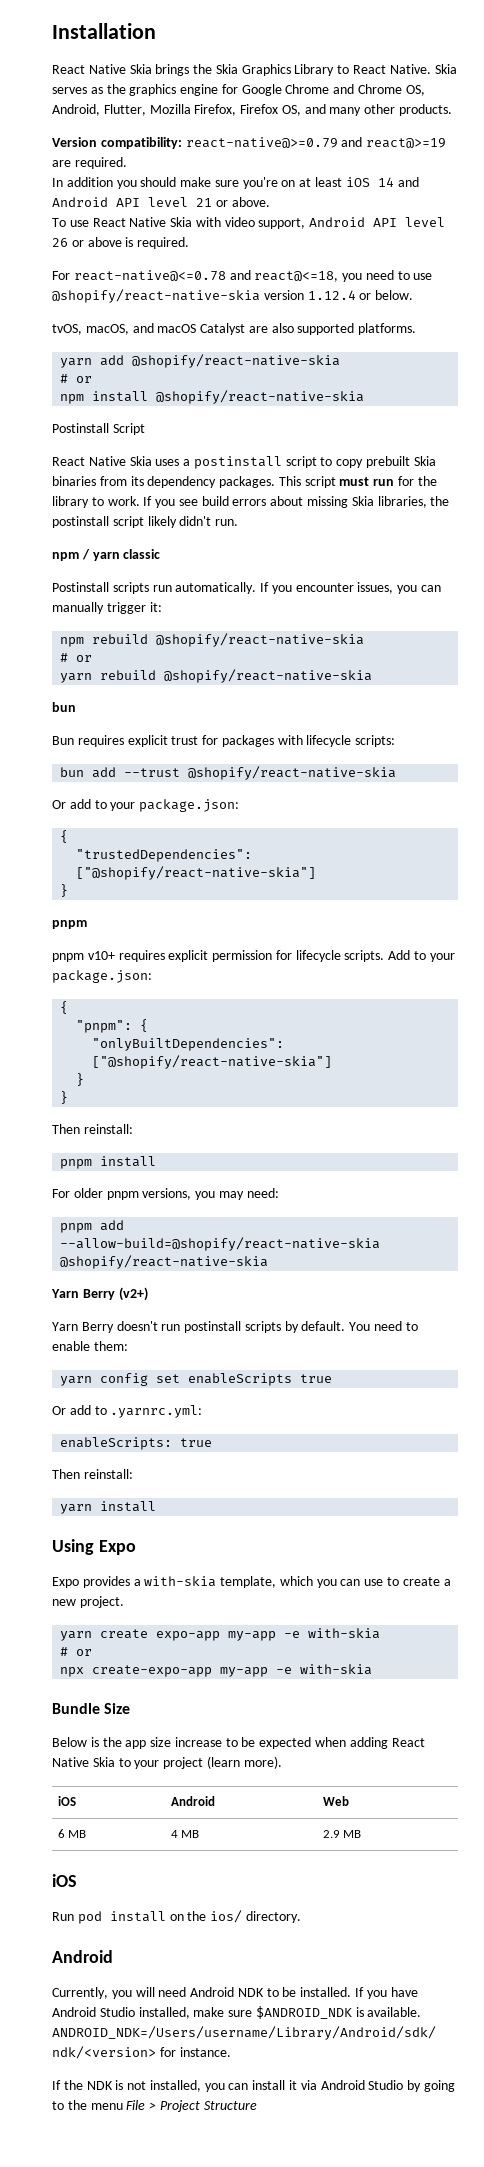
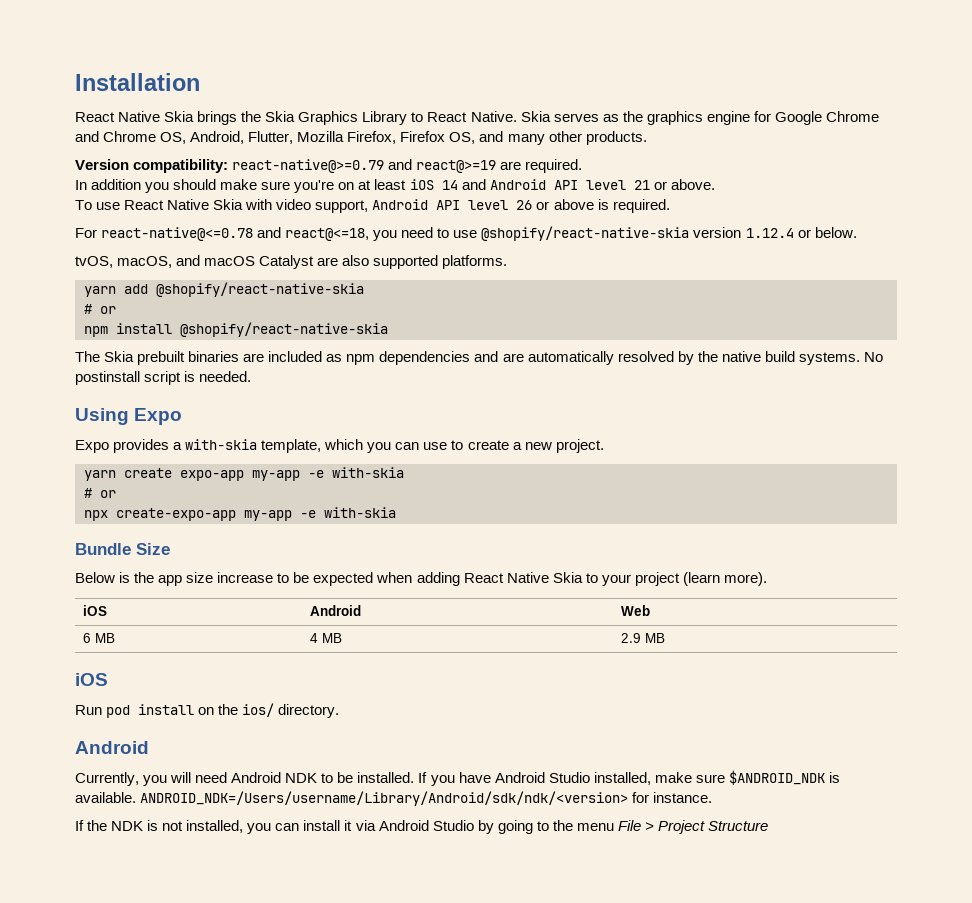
[52,423,145,435] [52,456,436,469] [52,476,437,488] [52,496,450,508] [52,516,239,528] [52,549,161,561] [52,582,442,594] [52,602,162,614] [60,633,365,647] [60,653,93,662] [60,669,373,683] [52,702,76,712] [52,735,396,747] [60,766,397,780] [52,799,240,812] [60,830,69,843] [76,849,253,862] [76,866,317,880] [60,884,69,897] [52,920,87,929] [52,950,455,962] [52,970,152,983] [60,1001,69,1014] [76,1019,149,1033] [92,1038,285,1051] [92,1055,333,1069] [76,1073,85,1086] [60,1091,69,1104] [52,1124,133,1134] [60,1156,157,1169] [52,1188,279,1200] [60,1220,125,1233] [60,1237,381,1251] [60,1255,269,1269] [51,1287,148,1301] [52,1321,418,1333] [52,1341,128,1351] [60,1373,333,1386] [52,1405,203,1418] [60,1437,213,1450] [52,1469,133,1479] [60,1501,157,1514] Postinstall Script // React Native Skia uses a postinstall script to copy prebuilt Skia binaries from its dependency packages. This script must run for the library to work. If you see build errors about missing Skia libraries, the postinstall script likely didn't run. // npm / yarn classic // Postinstall scripts run automatically. If you encounter issues, you can manually trigger it: // npm rebuild @shopify/react-native-skia // # or // yarn rebuild @shopify/react-native-skia // bun // Bun requires explicit trust for packages with lifecycle scripts: // bun add --trust @shopify/react-native-skia // Or add to your package.json: // { // "trustedDependencies": ["@shopify/react-native-skia"] // } // pnpm // pnpm v10+ requires explicit permission for lifecycle scripts. Add to your package.json: // { // "pnpm": { // "onlyBuiltDependencies": ["@shopify/react-native-skia"] // } // } // Then reinstall: // pnpm install // For older pnpm versions, you may need: // pnpm add --allow-build=@shopify/react-native-skia @shopify/react-native-skia // Yarn Berry (v2+) // Yarn Berry doesn't run postinstall scripts by default. You need to enable them: // yarn config set enableScripts true // Or add to .yarnrc.yml: // enableScripts: true // Then reinstall: // yarn install -> [75,351,883,365] [75,371,252,385] The Skia prebuilt binaries are included as npm dependencies and are automatically resolved by the native build systems. No postinstall script is needed.

